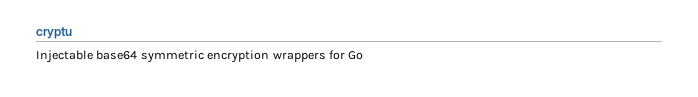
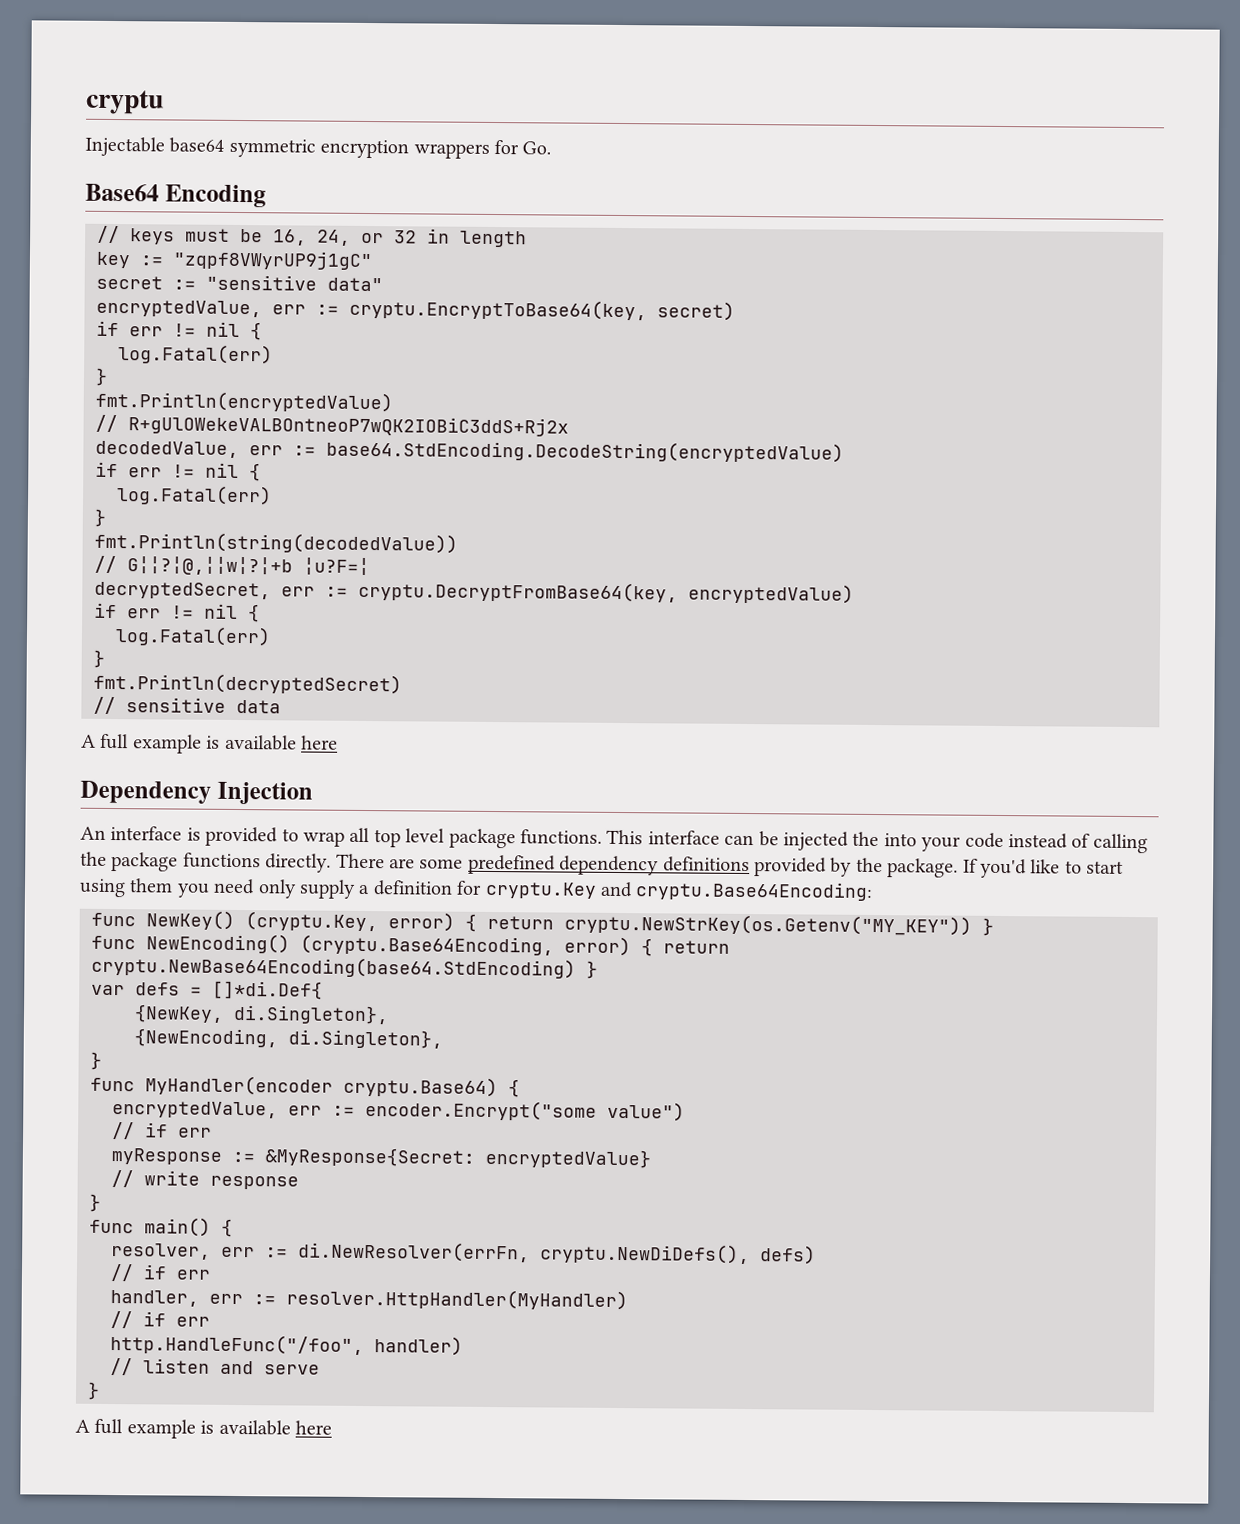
[348,51,364,60] Go -> [522,141,552,155] [85,183,266,208] [97,225,527,248] [96,250,372,271] [96,274,383,292] [96,298,735,321] [96,320,262,341] [118,344,273,365] [95,367,108,386] [95,390,393,413] [95,414,569,437] [95,439,844,463] [95,461,261,482] [117,485,272,506] [94,508,106,527] [94,531,458,554] [94,555,370,576] [94,580,854,604] [94,602,260,623] [115,626,271,647] [93,649,105,668] [93,672,402,695] [93,696,281,715] [81,733,338,754] [80,780,313,805] [80,826,1148,854] [80,851,1125,879] [79,878,874,901] [91,910,994,936] [91,933,730,957] [91,955,598,979] [91,980,323,1000] [134,1004,389,1025] [134,1028,443,1049] [90,1051,102,1070] [90,1075,520,1098] [112,1100,685,1122] [112,1122,212,1140] [111,1147,651,1169] [111,1170,299,1190] [89,1193,101,1212] [89,1217,233,1237] [111,1241,816,1265] [110,1264,210,1282] [110,1288,628,1311] [110,1311,210,1329] [110,1334,463,1356] [110,1358,320,1376] [87,1381,100,1400] [75,1418,332,1439] Go. // Base64 Encoding // // keys must be 16, 24, or 32 in length // key := "zqpf8VWyrUP9j1gC" // secret := "sensitive data" // encryptedValue, err := cryptu.EncryptToBase64(key, secret) // if err != nil { // log.Fatal(err) // } // fmt.Println(encryptedValue) // // R+gUlOWekeVALBOntneoP7wQK2IOBiC3ddS+Rj2x // decodedValue, err := base64.StdEncoding.DecodeString(encryptedValue) // if err != nil { // log.Fatal(err) // } // fmt.Println(string(decodedValue)) // // G¦¦?¦@,¦¦w¦?¦+b ¦u?F=¦ // decryptedSecret, err := cryptu.DecryptFromBase64(key, encryptedValue) // if err != nil { // log.Fatal(err) // } // fmt.Println(decryptedSecret) // // sensitive data // A full example is available here // Dependency Injection // An interface is provided to wrap all top level package functions. This interface can be injected the into your code instead of calling the package functions directly. There are some predefined dependency definitions provided by the package. If you'd like to start using them you need only supply a definition for cryptu.Key and cryptu.Base64Encoding: // func NewKey() (cryptu.Key, error) { return cryptu.NewStrKey(os.Getenv("MY_KEY")) } // func NewEncoding() (cryptu.Base64Encoding, error) { return cryptu.NewBase64Encoding(base64.StdEncoding) } // var defs = []*di.Def{ // {NewKey, di.Singleton}, // {NewEncoding, di.Singleton}, // } // func MyHandler(encoder cryptu.Base64) { // encryptedValue, err := encoder.Encrypt("some value") // // if err // myResponse := &MyResponse{Secret: encryptedValue} // // write response // } // func main() { // resolver, err := di.NewResolver(errFn, cryptu.NewDiDefs(), defs) // // if err // handler, err := resolver.HttpHandler(MyHandler) // // if err // http.HandleFunc("/foo", handler) // // listen and serve // } // A full example is available here

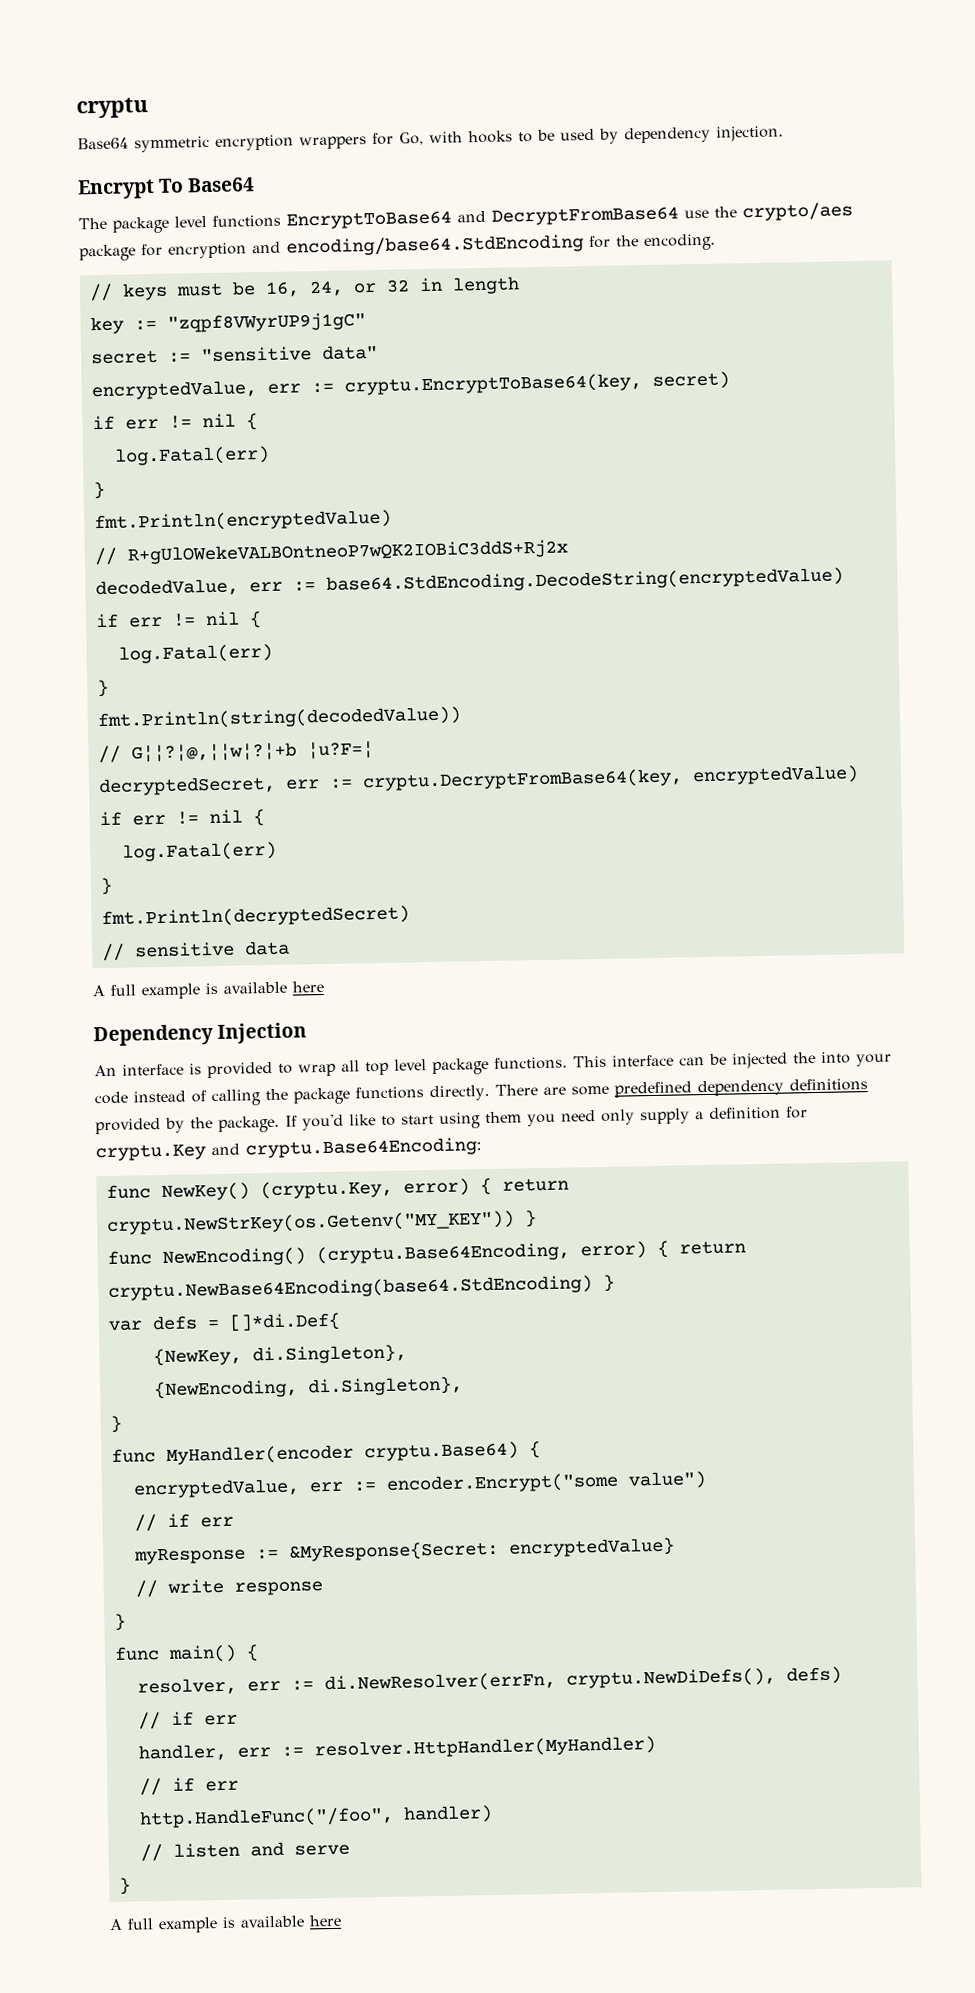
[85,136,225,157] Injectable base64 -> [77,137,129,150] Base64
[522,141,552,155] [85,183,266,208] Go. // Base64 Encoding -> [399,125,784,146] [77,177,256,200] [78,202,853,234] [79,233,716,262] Go, with hooks to be used by dependency injection. // Encrypt To Base64 // The package level functions EncryptToBase64 and DecryptFromBase64 use the crypto/aes package for encryption and encoding/base64.StdEncoding for the encoding.

